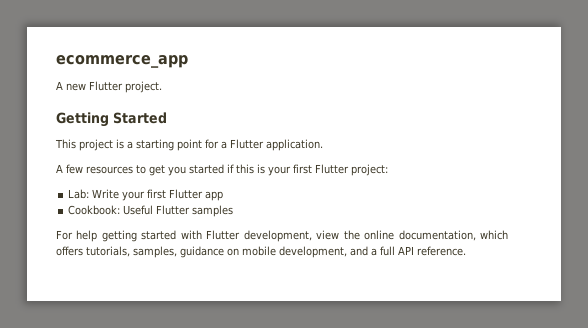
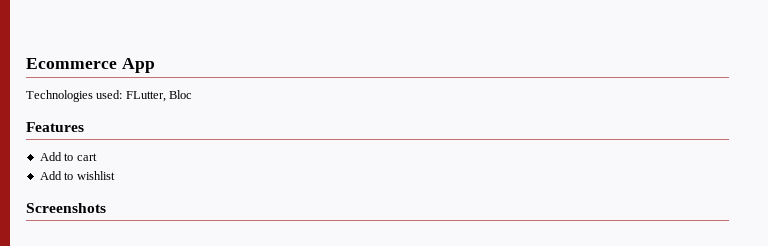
[56,55,188,68] [56,81,162,93] [56,112,167,127] [55,139,323,151] [56,164,388,176] [68,189,224,201] [68,205,234,217] [56,230,508,242] [56,246,466,258] ecommerce_app // A new Flutter project. // Getting Started // This project is a starting point for a Flutter application. // A few resources to get you started if this is your first Flutter project: // Lab: Write your first Flutter app // Cookbook: Useful Flutter samples // For help getting started with Flutter development, view the online documentation, which offers tutorials, samples, guidance on mobile development, and a full API reference. -> [26,58,155,73] [26,90,193,102] [26,122,84,132] [39,152,97,161] [39,171,115,180] [26,203,106,213] Ecommerce App // Technologies used: FLutter, Bloc // Features // Add to cart // Add to wishlist // Screenshots

